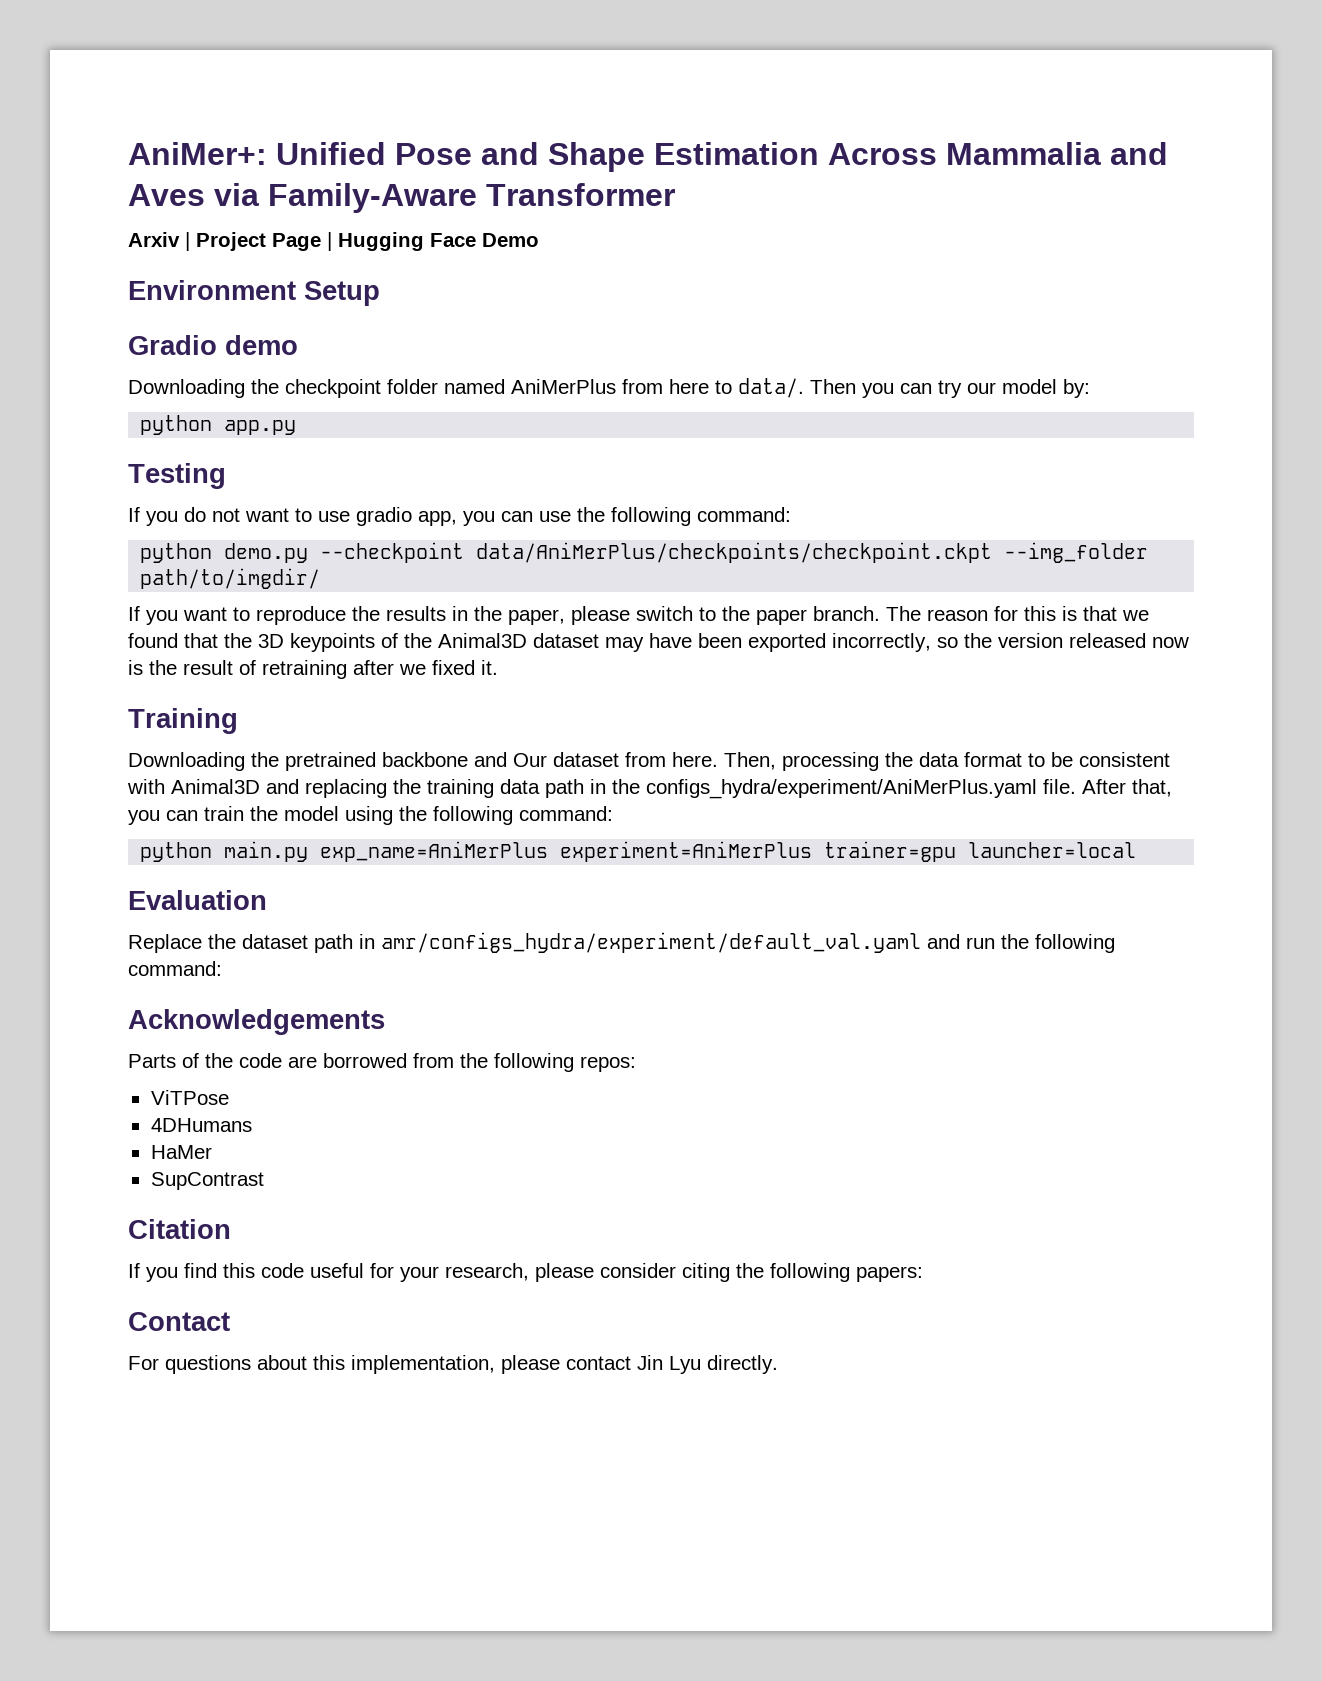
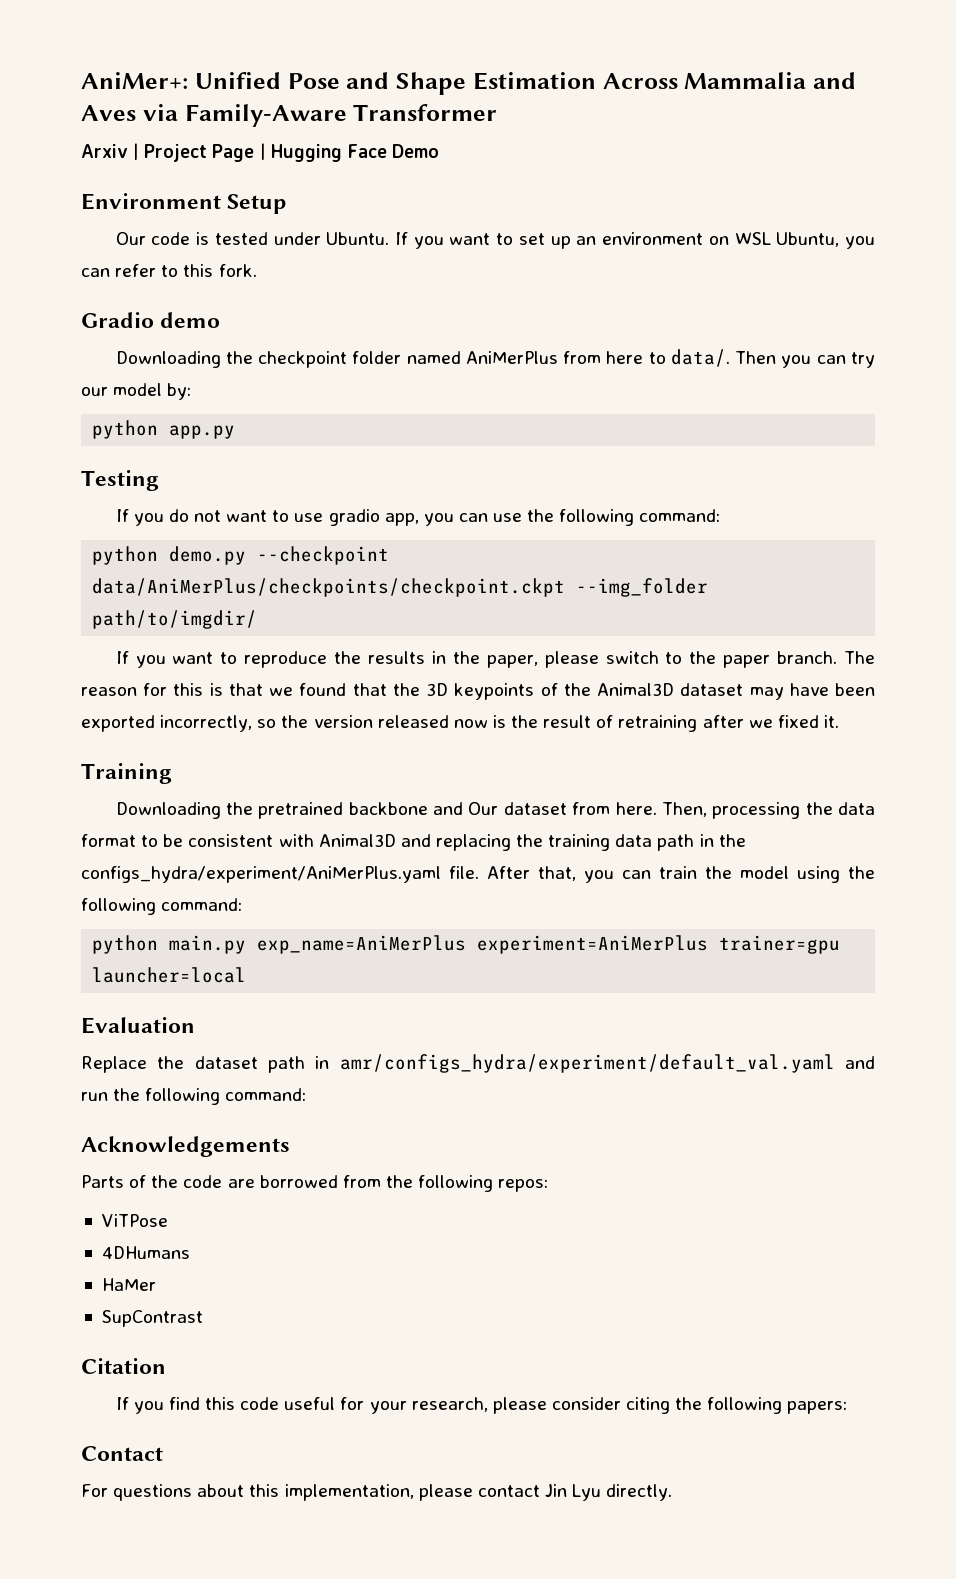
(380, 293) none -> [115,232,875,249] [81,264,257,277] // Our code is tested under Ubuntu. If you want to set up an environment on WSL Ubuntu, you can refer to this fork.

